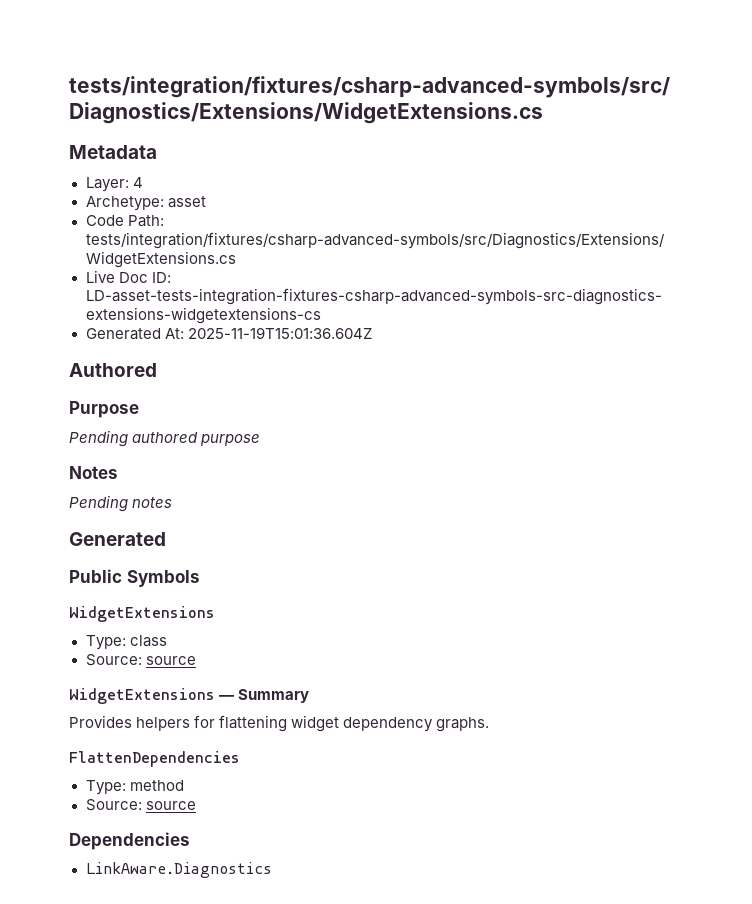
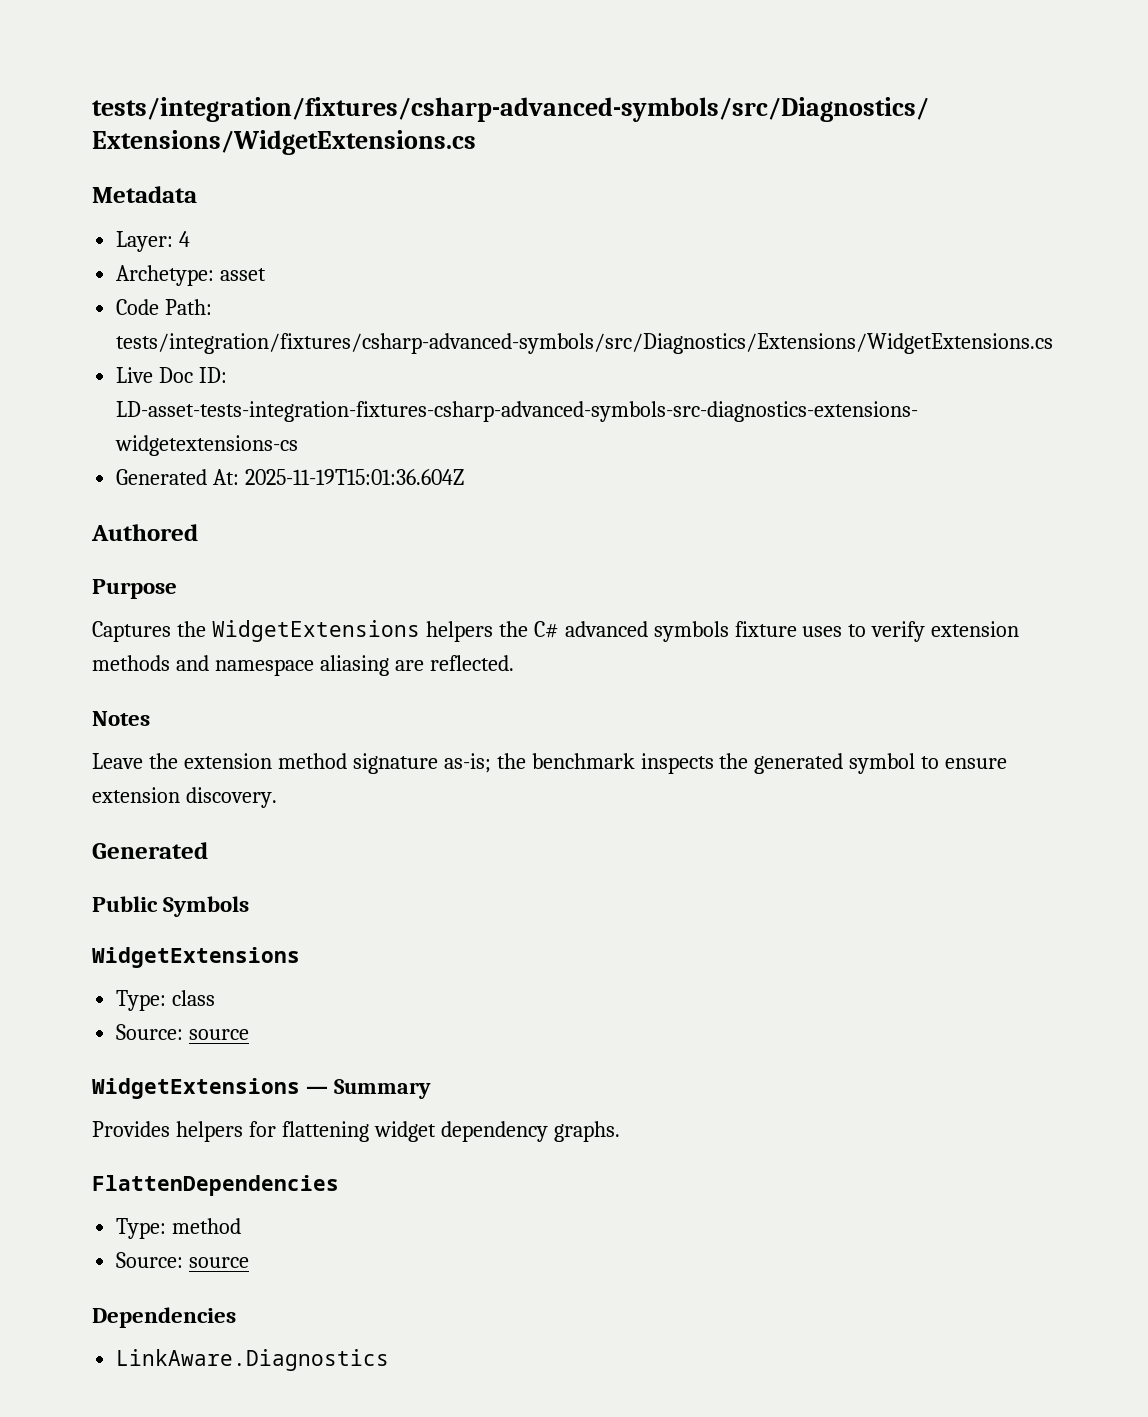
[69,430,261,447] [69,466,118,479] [69,495,173,512] Pending authored purpose // Notes // Pending notes -> [92,620,1020,642] [92,655,514,676] [92,711,150,726] [92,753,1008,774] [92,787,277,808] Captures the WidgetExtensions helpers the C# advanced symbols fixture uses to verify extension methods and namespace aliasing are reflected. // Notes // Leave the extension method signature as-is; the benchmark inspects the generated symbol to ensure extension discovery.

